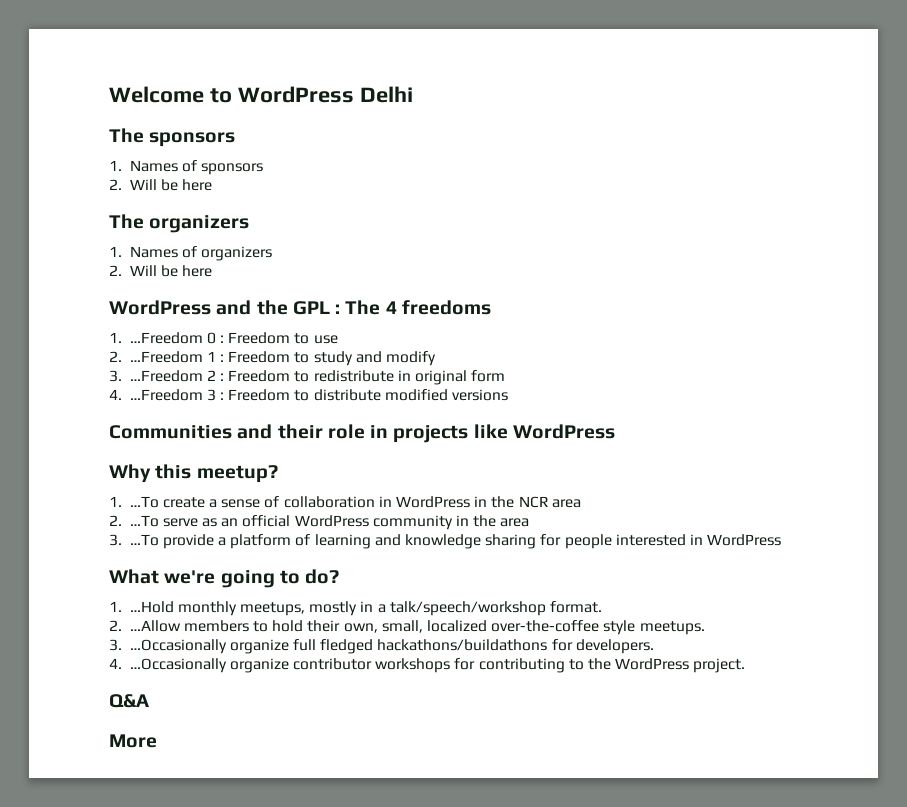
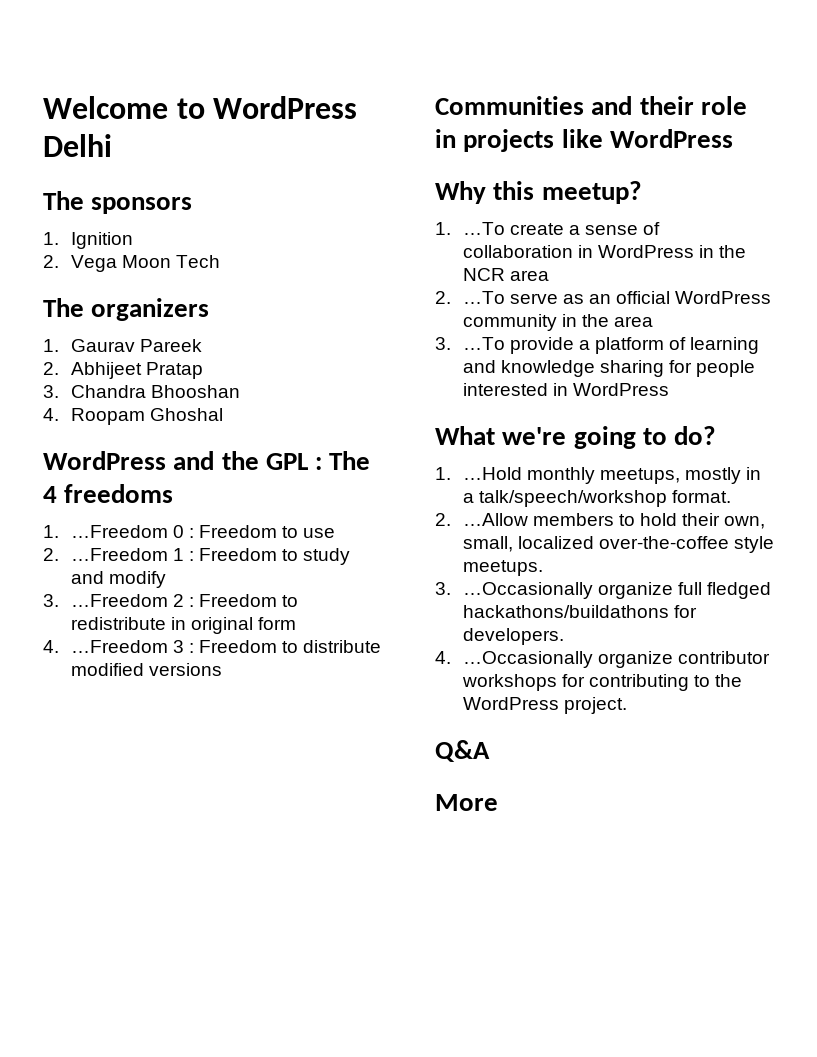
[129,160,264,175] [109,179,213,191] [109,214,250,233] [109,246,273,261] [109,265,213,277] Names of sponsors // 2. Will be here // The organizers // 1. Names of organizers // 2. Will be here -> [70,232,133,249] [43,255,220,272] [43,298,210,321] [43,339,202,352] [43,362,203,379] [43,385,240,398] [43,408,223,425] Ignition // 2. Vega Moon Tech // The organizers // 1. Gaurav Pareek // 2. Abhijeet Pratap // 3. Chandra Bhooshan // 4. Roopam Ghoshal

